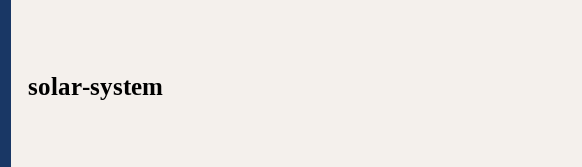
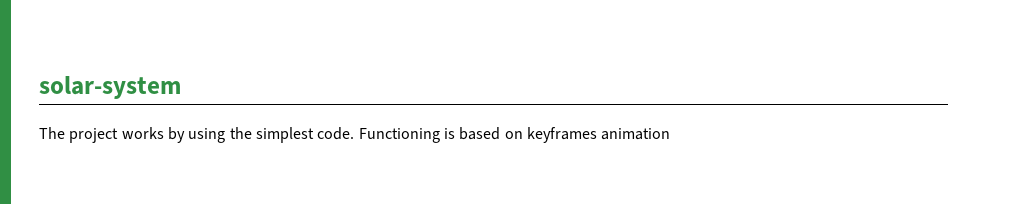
(163, 88) none -> [39,127,671,143] // The project works by using the simplest code. Functioning is based on keyframes animation

